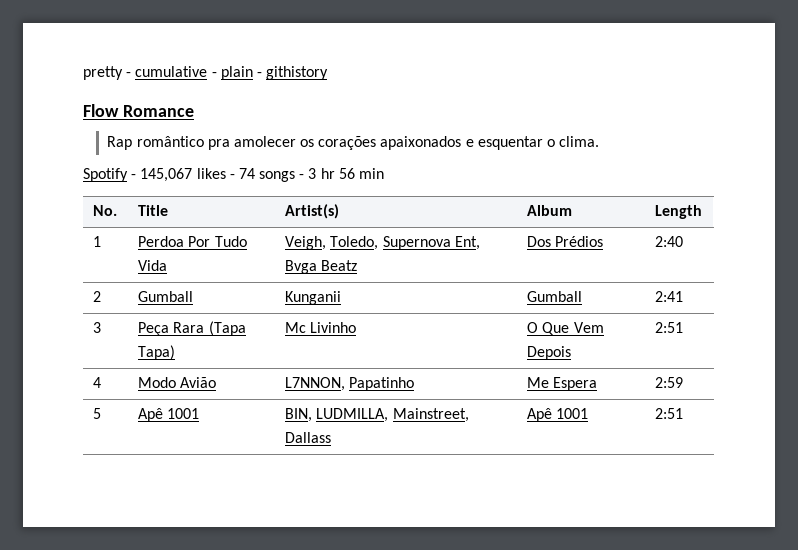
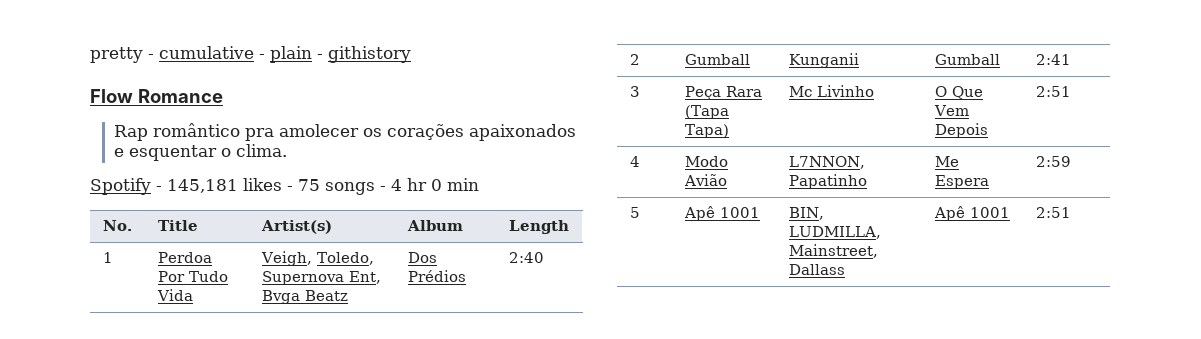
[140,168,193,182] 145,067 -> [167,179,238,193] 145,181
[238,168,255,179] 74 -> [298,179,320,191] 75
[308,168,355,179] 3 hr 56 -> [391,178,442,191] 4 hr 0

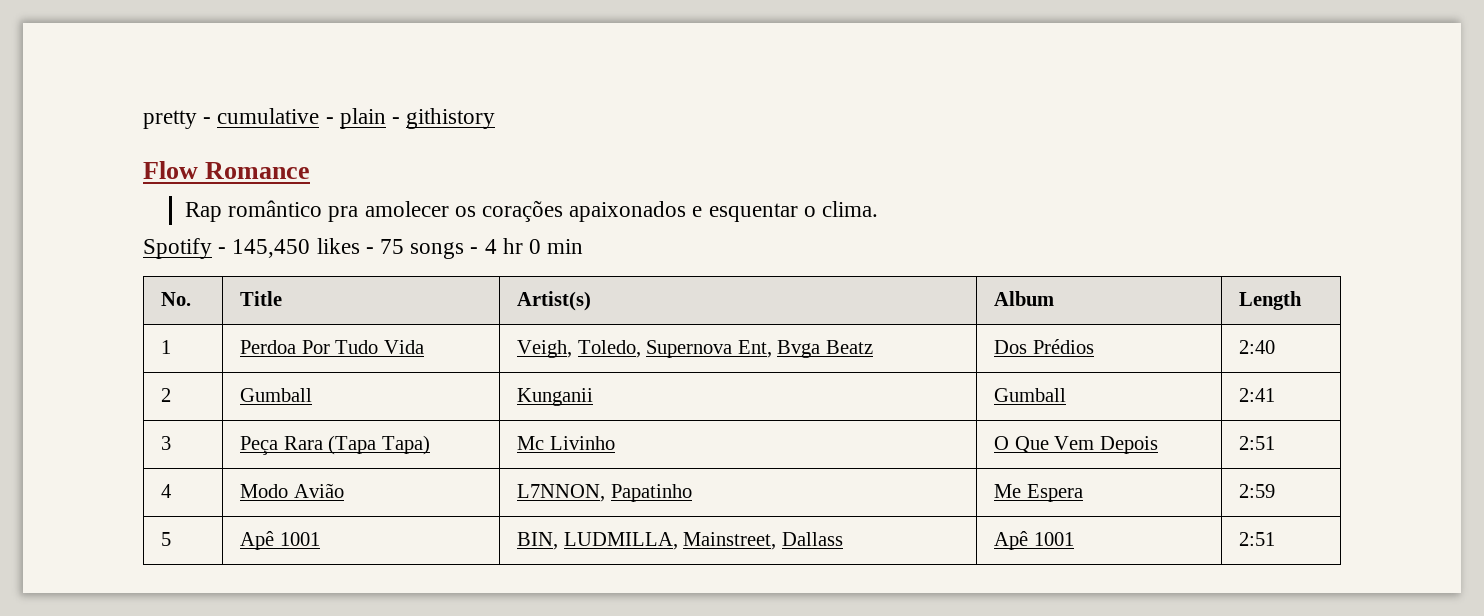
[167,179,238,193] 145,181 -> [232,239,311,258] 145,450

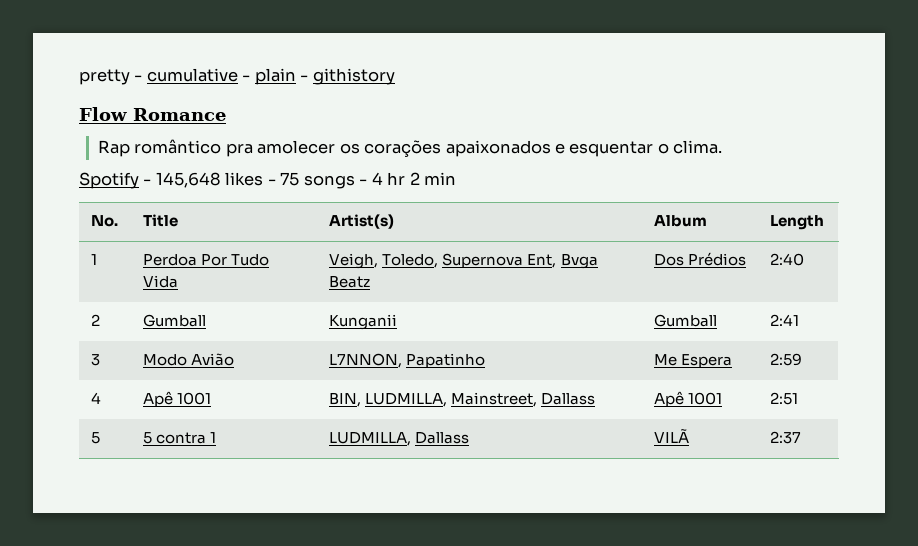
[232,239,311,258] 145,450 -> [155,172,221,188] 145,648
[529,239,542,254] 0 -> [409,172,420,185] 2
[240,435,430,455] [517,436,615,450] [994,436,1158,454] [1239,436,1276,450] [161,484,172,498] | Peça Rara (Tapa Tapa) | Mc Livinho | O Que Vem Depois | 2:51 // 4 -> (101, 360) none
[161,532,172,546] 5 -> [91,392,102,404] 4
(1276, 539) none -> [91,432,101,444] [143,432,217,444] [329,432,470,446] [654,429,690,443] [770,431,802,444] // 5 | 5 contra 1 | LUDMILLA, Dallass | VILÃ | 2:37

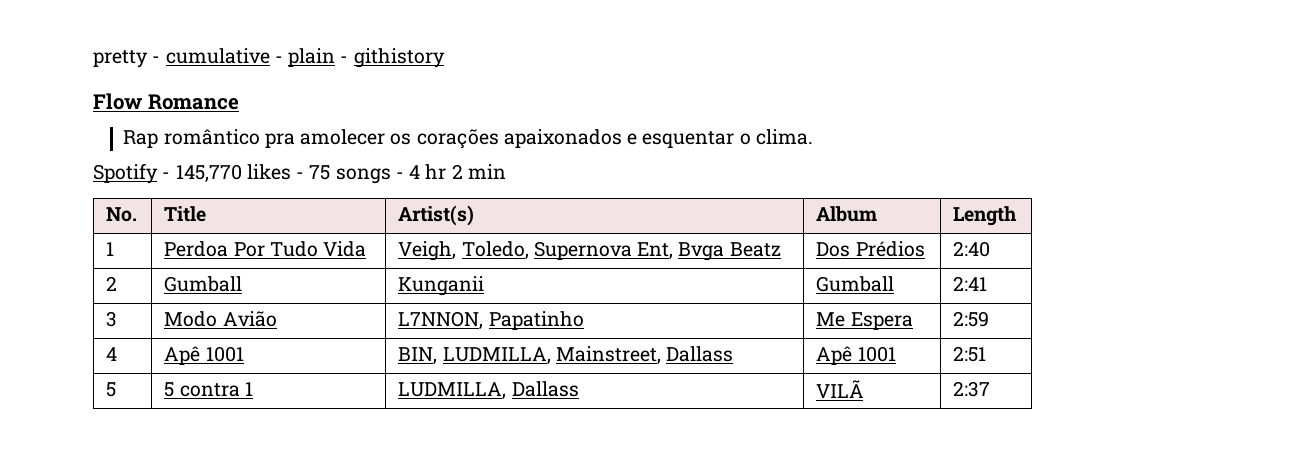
[155,172,221,188] 145,648 -> [175,164,242,182] 145,770

